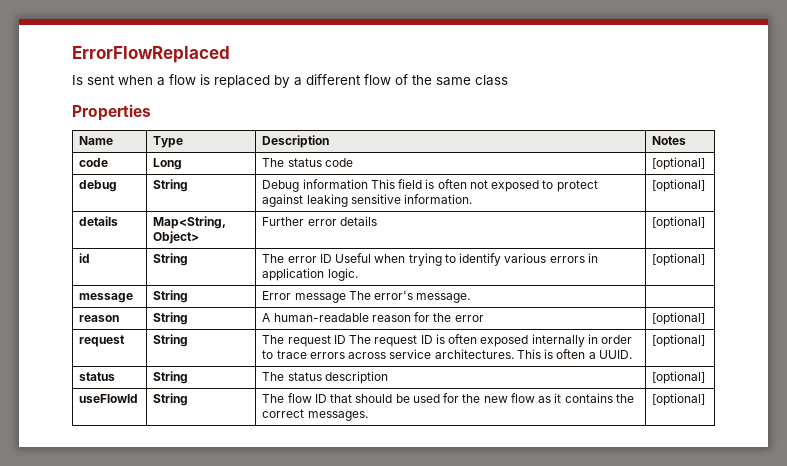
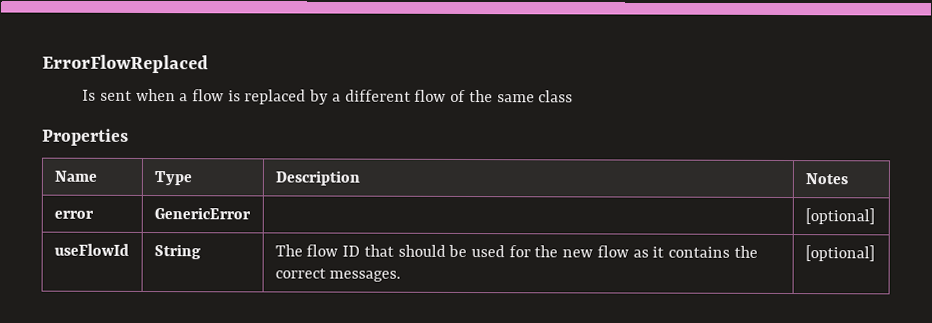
[79,158,109,167] [153,158,183,170] [262,158,353,167] [652,157,706,170] [79,180,118,192] [153,179,189,192] [262,179,598,192] [262,194,473,207] [652,179,706,192] [79,216,119,226] [153,216,227,229] [153,231,200,244] [262,216,377,226] [652,216,706,229] [79,253,91,263] [153,253,189,266] [262,253,598,266] [262,268,358,281] [652,253,706,266] [79,293,134,303] [153,290,189,303] [262,291,471,303] [79,315,120,322] [153,312,189,325] [262,312,484,322] [652,312,706,325] [79,335,126,347] [153,334,189,347] [262,334,633,347] [262,349,632,359] [652,334,706,347] [79,372,116,381] [153,371,189,384] [262,371,388,384] code | Long | The status code | [optional] // debug | String | Debug information This field is often not exposed to protect against leaking sensitive information. | [optional] // details | Map<String, Object> | Further error details | [optional] // id | String | The error ID Useful when trying to identify various errors in application logic. | [optional] // message | String | Error message The error's message. | // reason | String | A human-readable reason for the error | [optional] // request | String | The request ID The request ID is often exposed internally in order to trace errors across service architectures. This is often a UUID. | [optional] // status | String | The status description -> [53,210,94,219] [153,207,251,220] error | GenericError |

